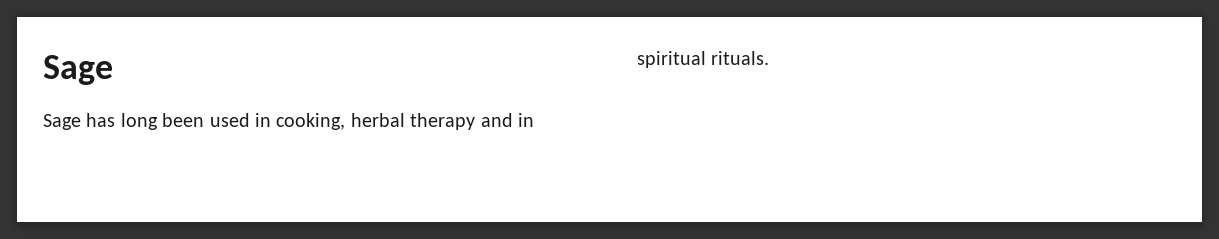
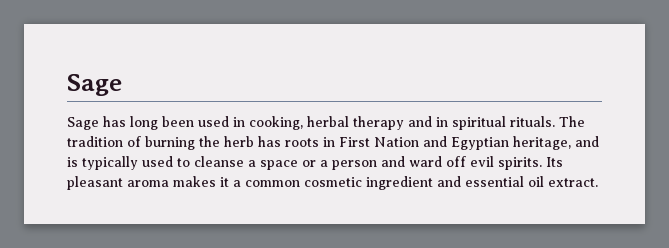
(770, 58) none -> [559,116,585,127] [67,136,599,150] [67,156,563,170] [67,176,598,190] The tradition of burning the herb has roots in First Nation and Egyptian heritage, and is typically used to cleanse a space or a person and ward off evil spirits. Its pleasant aroma makes it a common cosmetic ingredient and essential oil extract.

